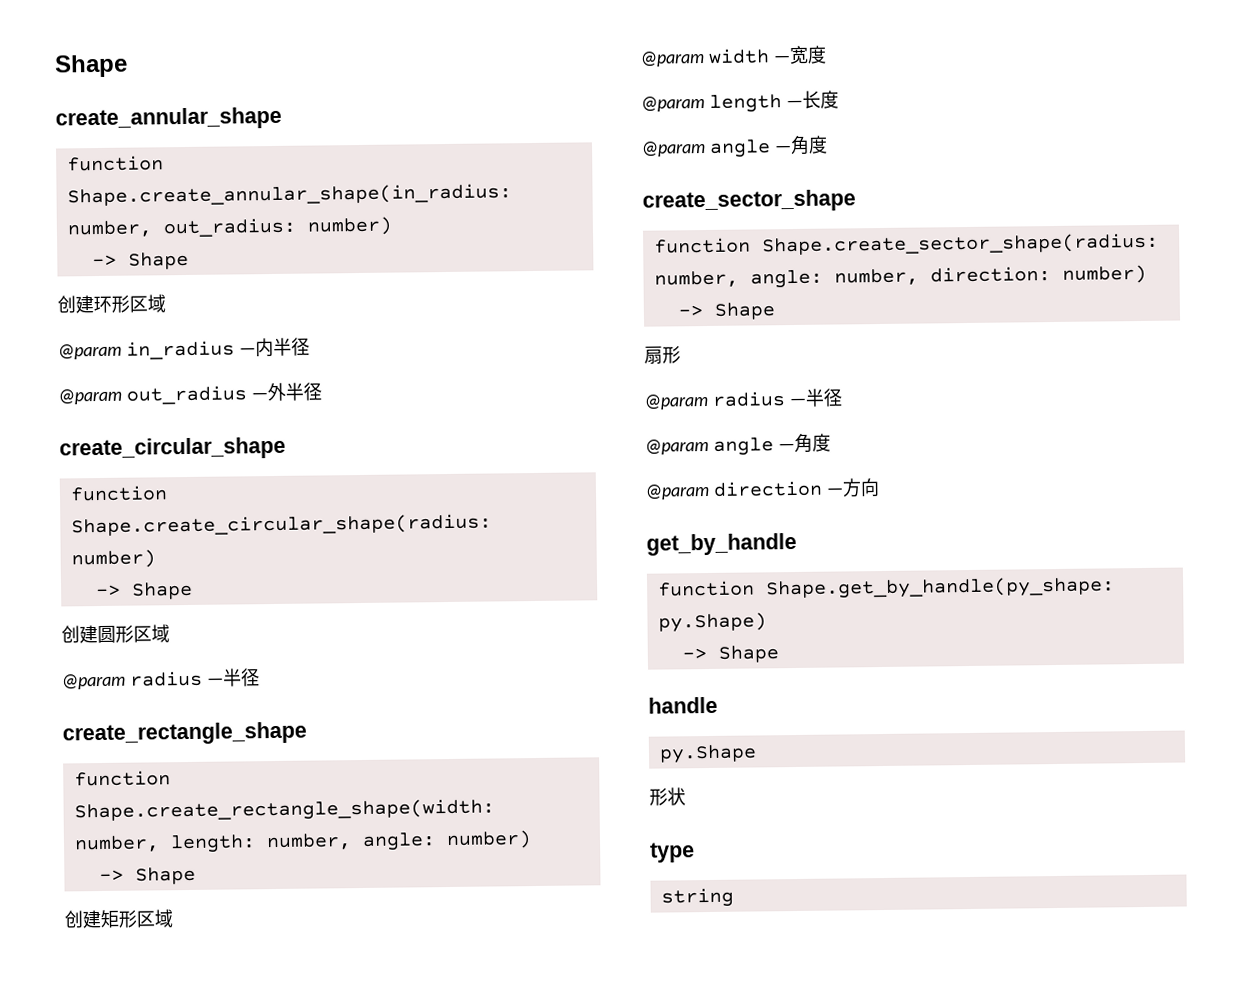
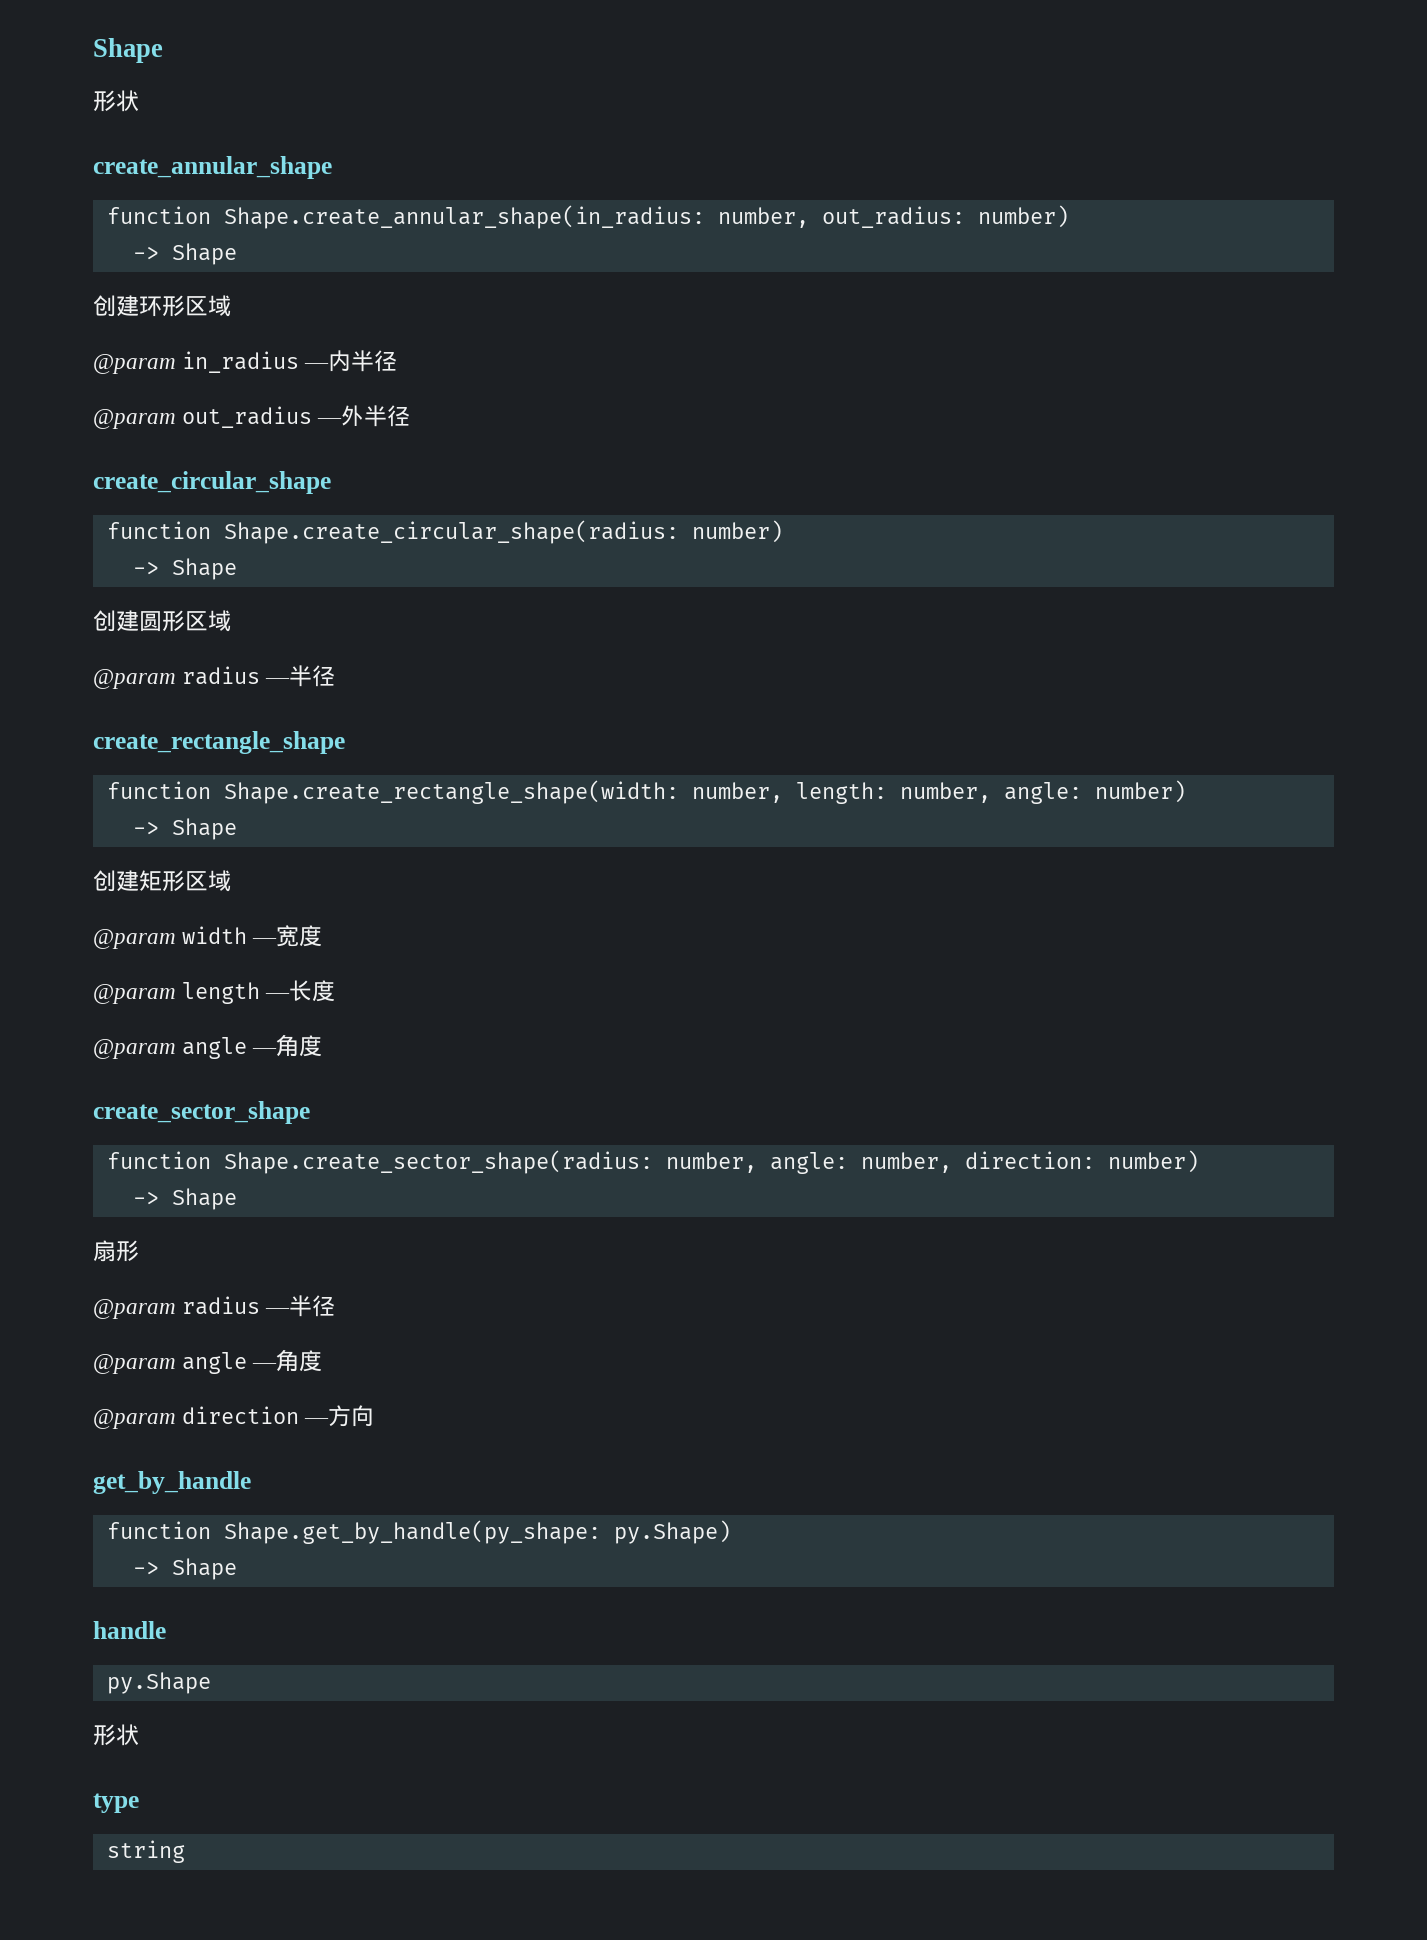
[54,54,128,78] Shape -> [93,38,163,63] [93,90,139,112] Shape // 形状

